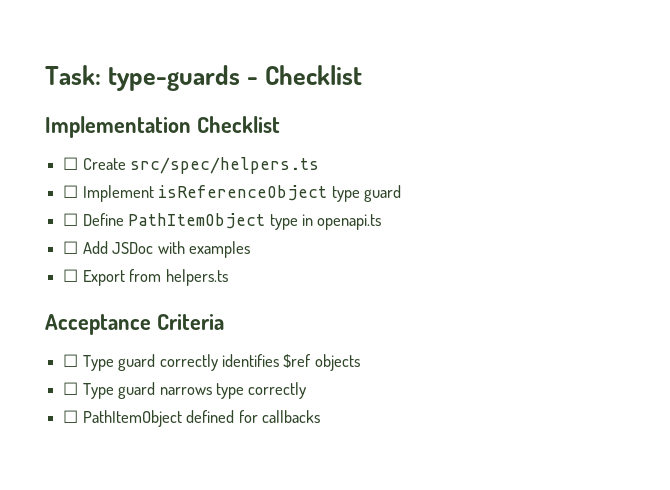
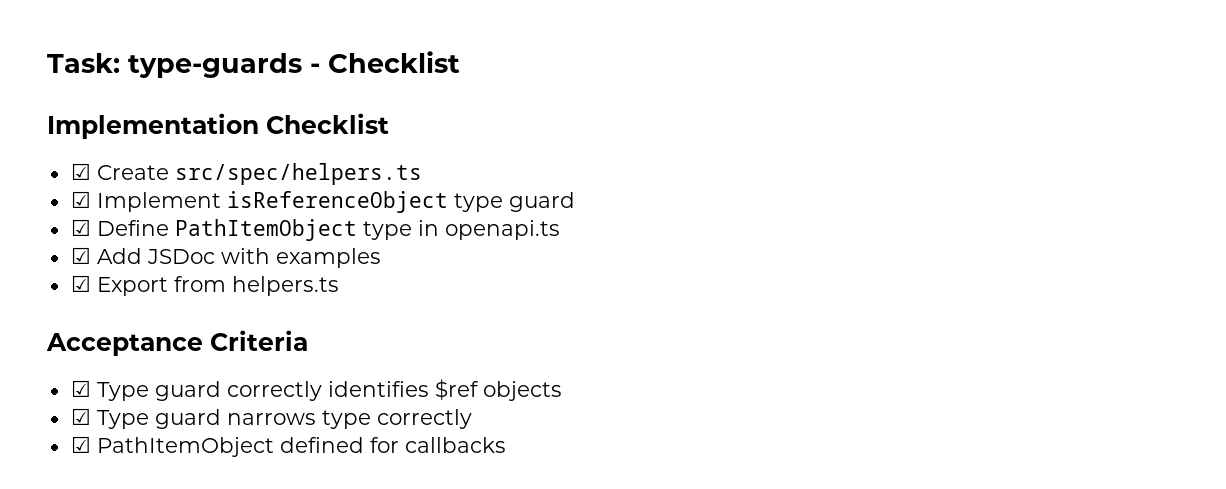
[63,157,79,170] ☐ -> [70,163,91,180] ☑
[63,185,79,198] ☐ -> [70,191,91,208] ☑
[63,213,79,226] ☐ -> [70,219,91,236] ☑
[63,241,79,254] ☐ -> [70,247,91,264] ☑
[63,269,79,282] ☐ -> [70,275,91,292] ☑
[63,354,79,367] ☐ -> [70,380,91,397] ☑
[63,382,79,395] ☐ -> [70,408,91,425] ☑
[63,410,79,423] ☐ -> [70,436,91,453] ☑

